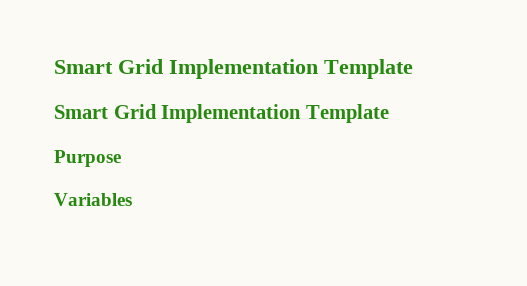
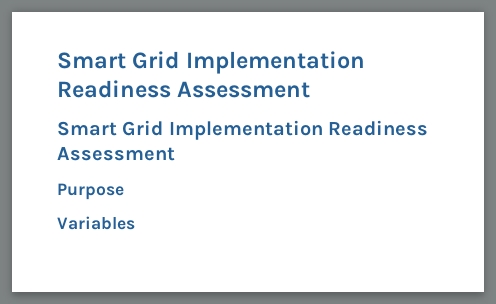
[54,59,413,79] [54,104,389,123] Smart Grid Implementation Template // Smart Grid Implementation Template -> [57,51,365,74] [57,80,311,98] [57,120,429,140] [57,147,175,161] Smart Grid Implementation Readiness Assessment // Smart Grid Implementation Readiness Assessment

